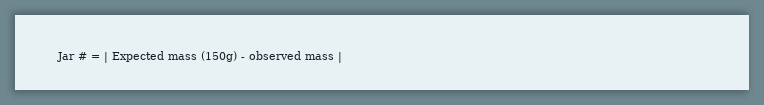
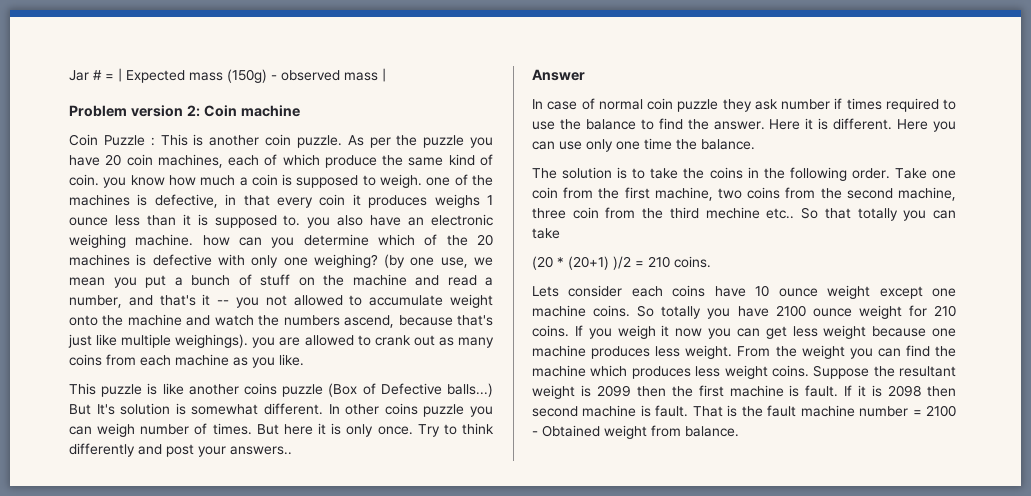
(342, 57) none -> [69,105,300,117] [69,134,493,148] [69,154,493,168] [69,174,494,188] [69,194,493,208] [69,214,494,228] [69,234,493,248] [69,254,494,268] [69,274,493,288] [69,294,494,308] [69,314,494,328] [68,334,494,348] [69,354,304,368] [69,383,493,397] [69,403,494,417] [69,423,494,437] [69,443,292,457] [532,69,585,81] [532,98,956,112] [532,118,956,132] [532,138,755,152] [532,167,956,181] [532,187,956,201] [532,207,956,221] [532,228,560,239] [532,256,711,270] [532,285,957,299] [532,305,956,319] [532,325,956,339] [532,345,957,359] [532,365,956,379] [532,385,956,399] [532,405,956,417] [532,425,739,439] // Problem version 2: Coin machine // Coin Puzzle : This is another coin puzzle. As per the puzzle you have 20 coin machines, each of which produce the same kind of coin. you know how much a coin is supposed to weigh. one of the machines is defective, in that every coin it produces weighs 1 ounce less than it is supposed to. you also have an electronic weighing machine. how can you determine which of the 20 machines is defective with only one weighing? (by one use, we mean you put a bunch of stuff on the machine and read a number, and that's it -- you not allowed to accumulate weight onto the machine and watch the numbers ascend, because that's just like multiple weighings). you are allowed to crank out as many coins from each machine as you like. // This puzzle is like another coins puzzle (Box of Defective balls...) But It's solution is somewhat different. In other coins puzzle you can weigh number of times. But here it is only once. Try to think differently and post your answers.. // Answer // In case of normal coin puzzle they ask number if times required to use the balance to find the answer. Here it is different. Here you can use only one time the balance. // The solution is to take the coins in the following order. Take one coin from the first machine, two coins from the second machine, three coin from the third mechine etc.. So that totally you can take // (20 * (20+1) )/2 = 210 coins. // Lets consider each coins have 10 ounce weight except one machine coins. So totally you have 2100 ounce weight for 210 coins. If you weigh it now you can get less weight because one machine produces less weight. From the weight you can find the machine which produces less weight coins. Suppose the resultant weight is 2099 then the first machine is fault. If it is 2098 then second machine is fault. That is the fault machine number = 2100 - Obtained weight from balance.

